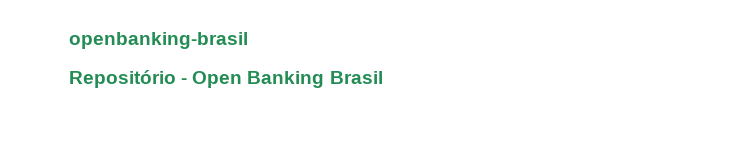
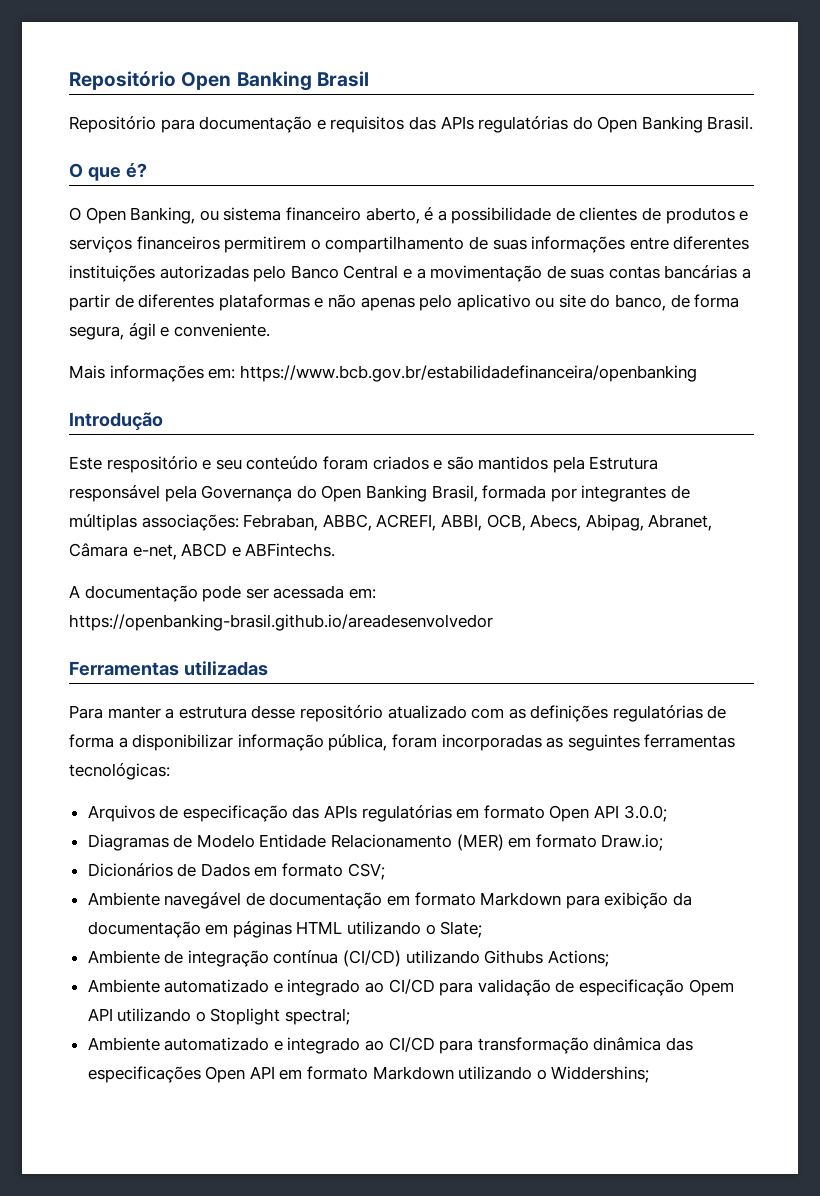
[69,32,248,49] [69,70,188,88] openbanking-brasil // Repositório - -> [69,71,176,90] Repositório
(383, 77) none -> [69,116,754,133] [69,163,147,181] [69,207,749,224] [69,236,750,253] [69,265,752,282] [69,294,740,311] [69,323,270,340] [69,365,697,382] [69,412,163,431] [69,456,659,473] [69,485,690,502] [69,514,713,531] [69,543,336,560] [69,585,376,602] [69,614,493,631] [69,661,268,676] [69,705,727,722] [69,734,736,751] [69,763,170,780] [87,805,667,822] [87,834,664,851] [87,863,385,880] [87,892,693,909] [87,921,483,938] [87,950,609,967] [87,979,734,996] [87,1008,351,1025] [87,1037,694,1054] [87,1066,650,1083] // Repositório para documentação e requisitos das APIs regulatórias do Open Banking Brasil. // O que é? // O Open Banking, ou sistema financeiro aberto, é a possibilidade de clientes de produtos e serviços financeiros permitirem o compartilhamento de suas informações entre diferentes instituições autorizadas pelo Banco Central e a movimentação de suas contas bancárias a partir de diferentes plataformas e não apenas pelo aplicativo ou site do banco, de forma segura, ágil e conveniente. // Mais informações em: https://www.bcb.gov.br/estabilidadefinanceira/openbanking // Introdução // Este respositório e seu conteúdo foram criados e são mantidos pela Estrutura responsável pela Governança do Open Banking Brasil, formada por integrantes de múltiplas associações: Febraban, ABBC, ACREFI, ABBI, OCB, Abecs, Abipag, Abranet, Câmara e-net, ABCD e ABFintechs. // A documentação pode ser acessada em: https://openbanking-brasil.github.io/areadesenvolvedor // Ferramentas utilizadas // Para manter a estrutura desse repositório atualizado com as definições regulatórias de forma a disponibilizar informação pública, foram incorporadas as seguintes ferramentas tecnológicas: // Arquivos de especificação das APIs regulatórias em formato Open API 3.0.0; // Diagramas de Modelo Entidade Relacionamento (MER) em formato Draw.io; // Dicionários de Dados em formato CSV; // Ambiente navegável de documentação em formato Markdown para exibição da documentação em páginas HTML utilizando o Slate; // Ambiente de integração contínua (CI/CD) utilizando Githubs Actions; // Ambiente automatizado e integrado ao CI/CD para validação de especificação Opem API utilizando o Stoplight spectral; // Ambiente automatizado e integrado ao CI/CD para transformação dinâmica das especificações Open API em formato Markdown utilizando o Widdershins;

